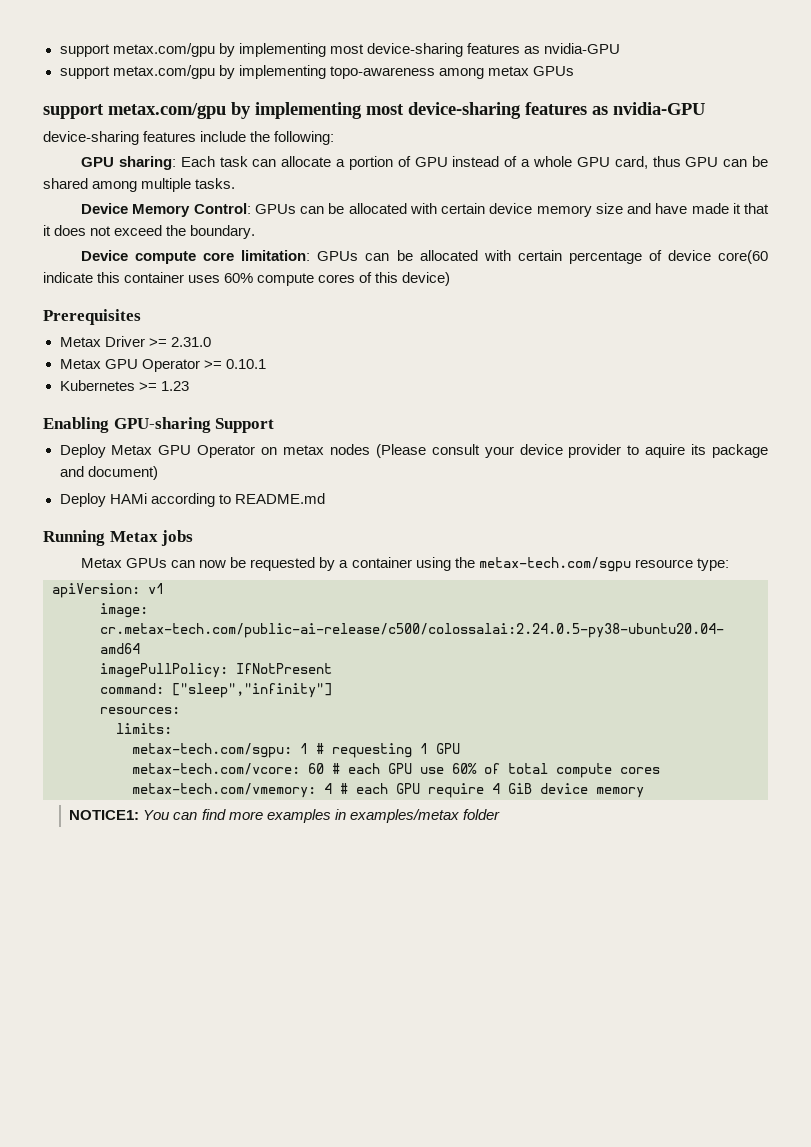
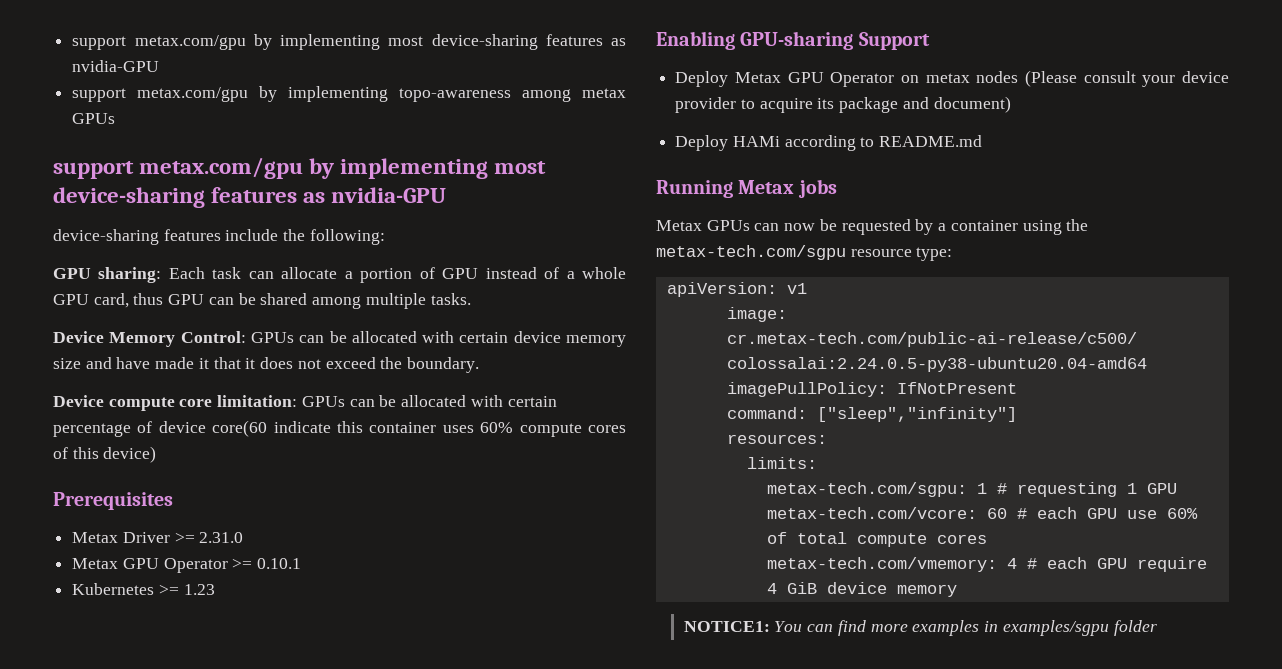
[645,444,686,458] aquire -> [759,98,813,113] acquire
[349,809,459,823] examples/metax -> [1002,620,1109,636] examples/sgpu

